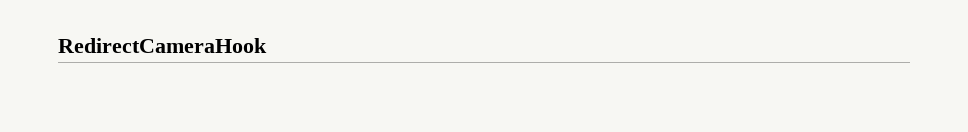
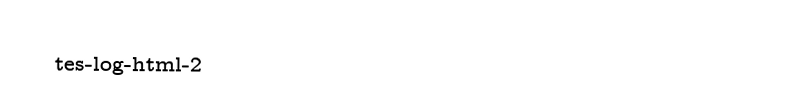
[58,38,267,53] RedirectCameraHook -> [54,56,202,76] tes-log-html-2

